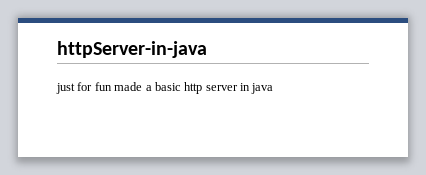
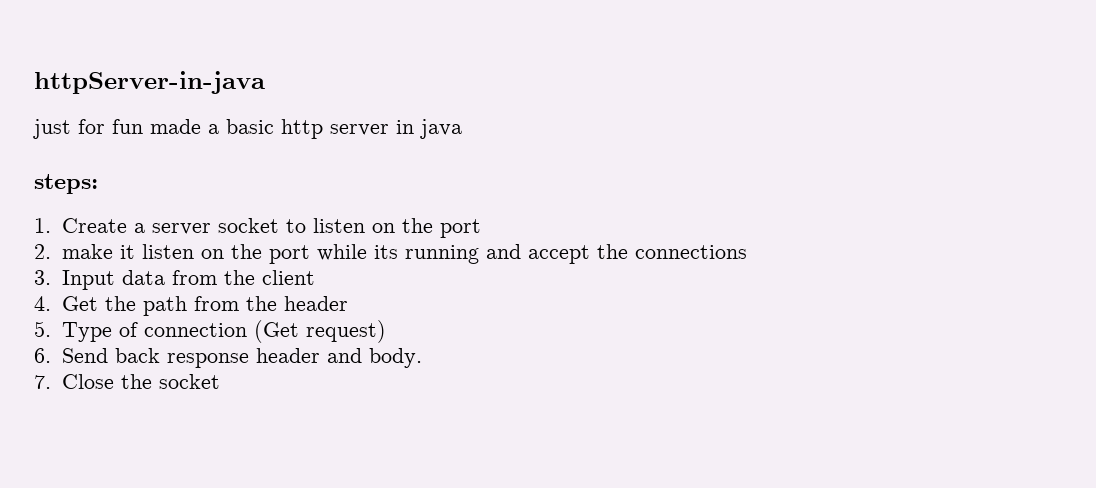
(274, 88) none -> [34,174,98,194] [34,218,481,238] [34,244,747,264] [34,270,315,290] [34,296,348,316] [34,320,386,343] [34,348,422,368] [34,374,220,389] // steps: // 1. Create a server socket to listen on the port // 2. make it listen on the port while its running and accept the connections // 3. Input data from the client // 4. Get the path from the header // 5. Type of connection (Get request) // 6. Send back response header and body. // 7. Close the socket

